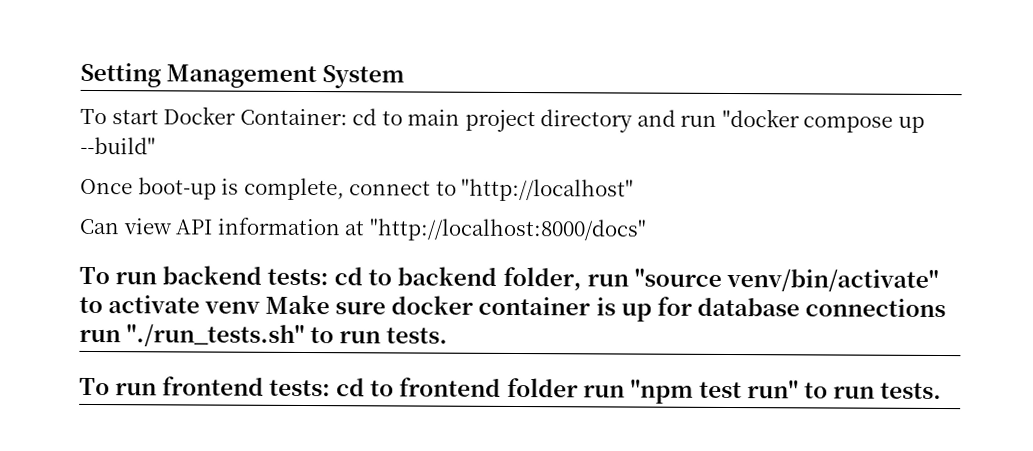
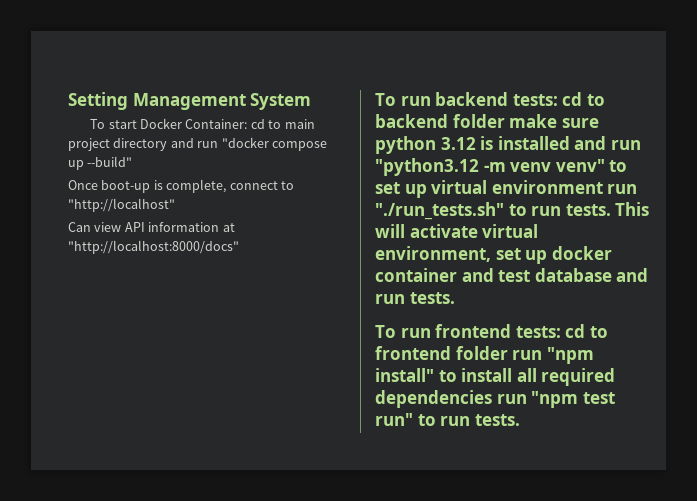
[502,266,939,292] [79,294,946,322] folder, run "source venv/bin/activate" to activate venv Make sure docker container is up for database connections -> [452,114,599,128] [375,136,641,154] [375,158,628,176] [375,180,603,198] folder make sure python 3.12 is installed and run "python3.12 -m venv venv" to set up virtual environment
(449, 335) none -> [615,202,650,216] [375,224,539,238] [375,246,612,264] [375,268,649,282] [375,292,455,304] This will activate virtual environment, set up docker container and test database and run tests.
(694, 391) none -> [375,368,616,386] [375,390,579,408] install" to install all required dependencies run "npm

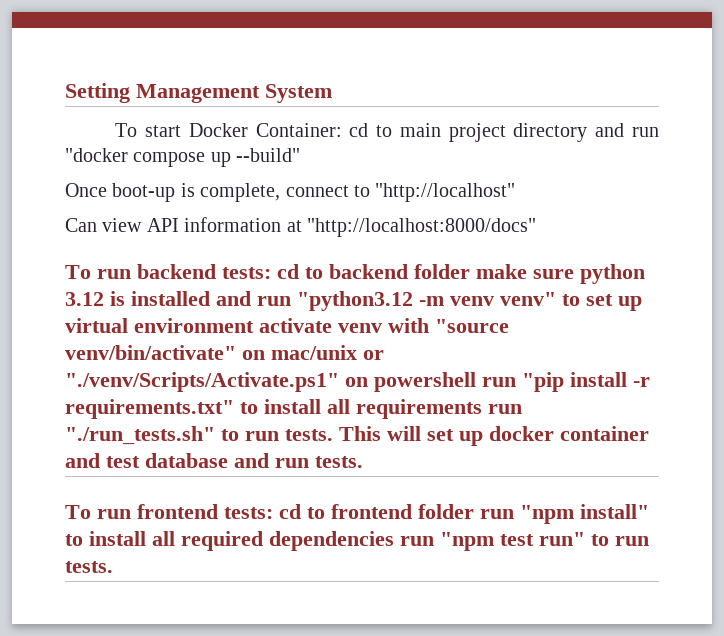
(603, 187) none -> [259,318,509,333] [65,345,384,360] [65,372,650,392] [65,399,482,419] activate venv with "source venv/bin/activate" on mac/unix or "./venv/Scripts/Activate.ps1" on powershell run "pip install -r requirements.txt" to install all requirements
[409,224,539,238] [375,246,491,262] activate virtual environment, -> (421, 433) none

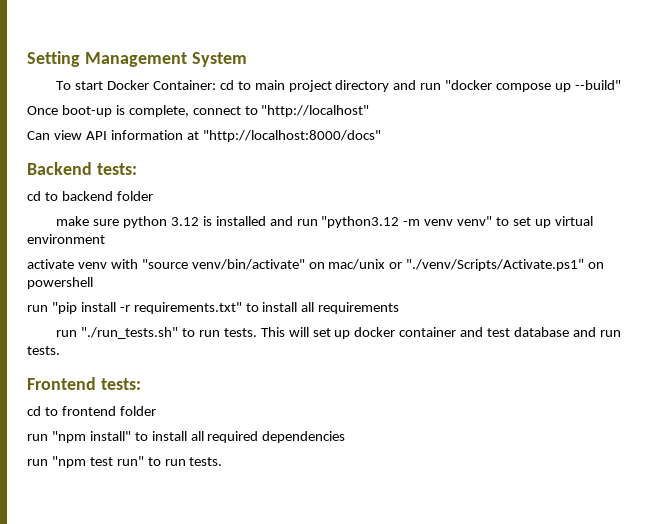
[65,264,271,279] To run backend tests: -> [27,162,137,175] Backend tests: //
(470, 271) none -> (153, 196) //
(254, 325) none -> (105, 239) //
(476, 382) none -> (93, 283) //
(482, 409) none -> (400, 308) //
[65,504,273,519] To run frontend tests: -> [27,377,141,390] Frontend tests: //
(474, 511) none -> (156, 411) //
(394, 541) none -> (346, 437) //

